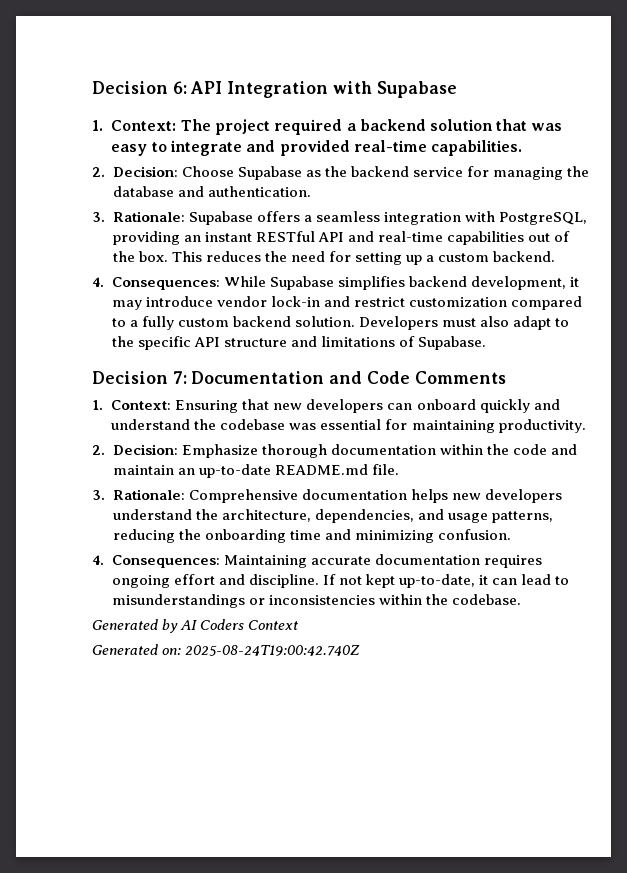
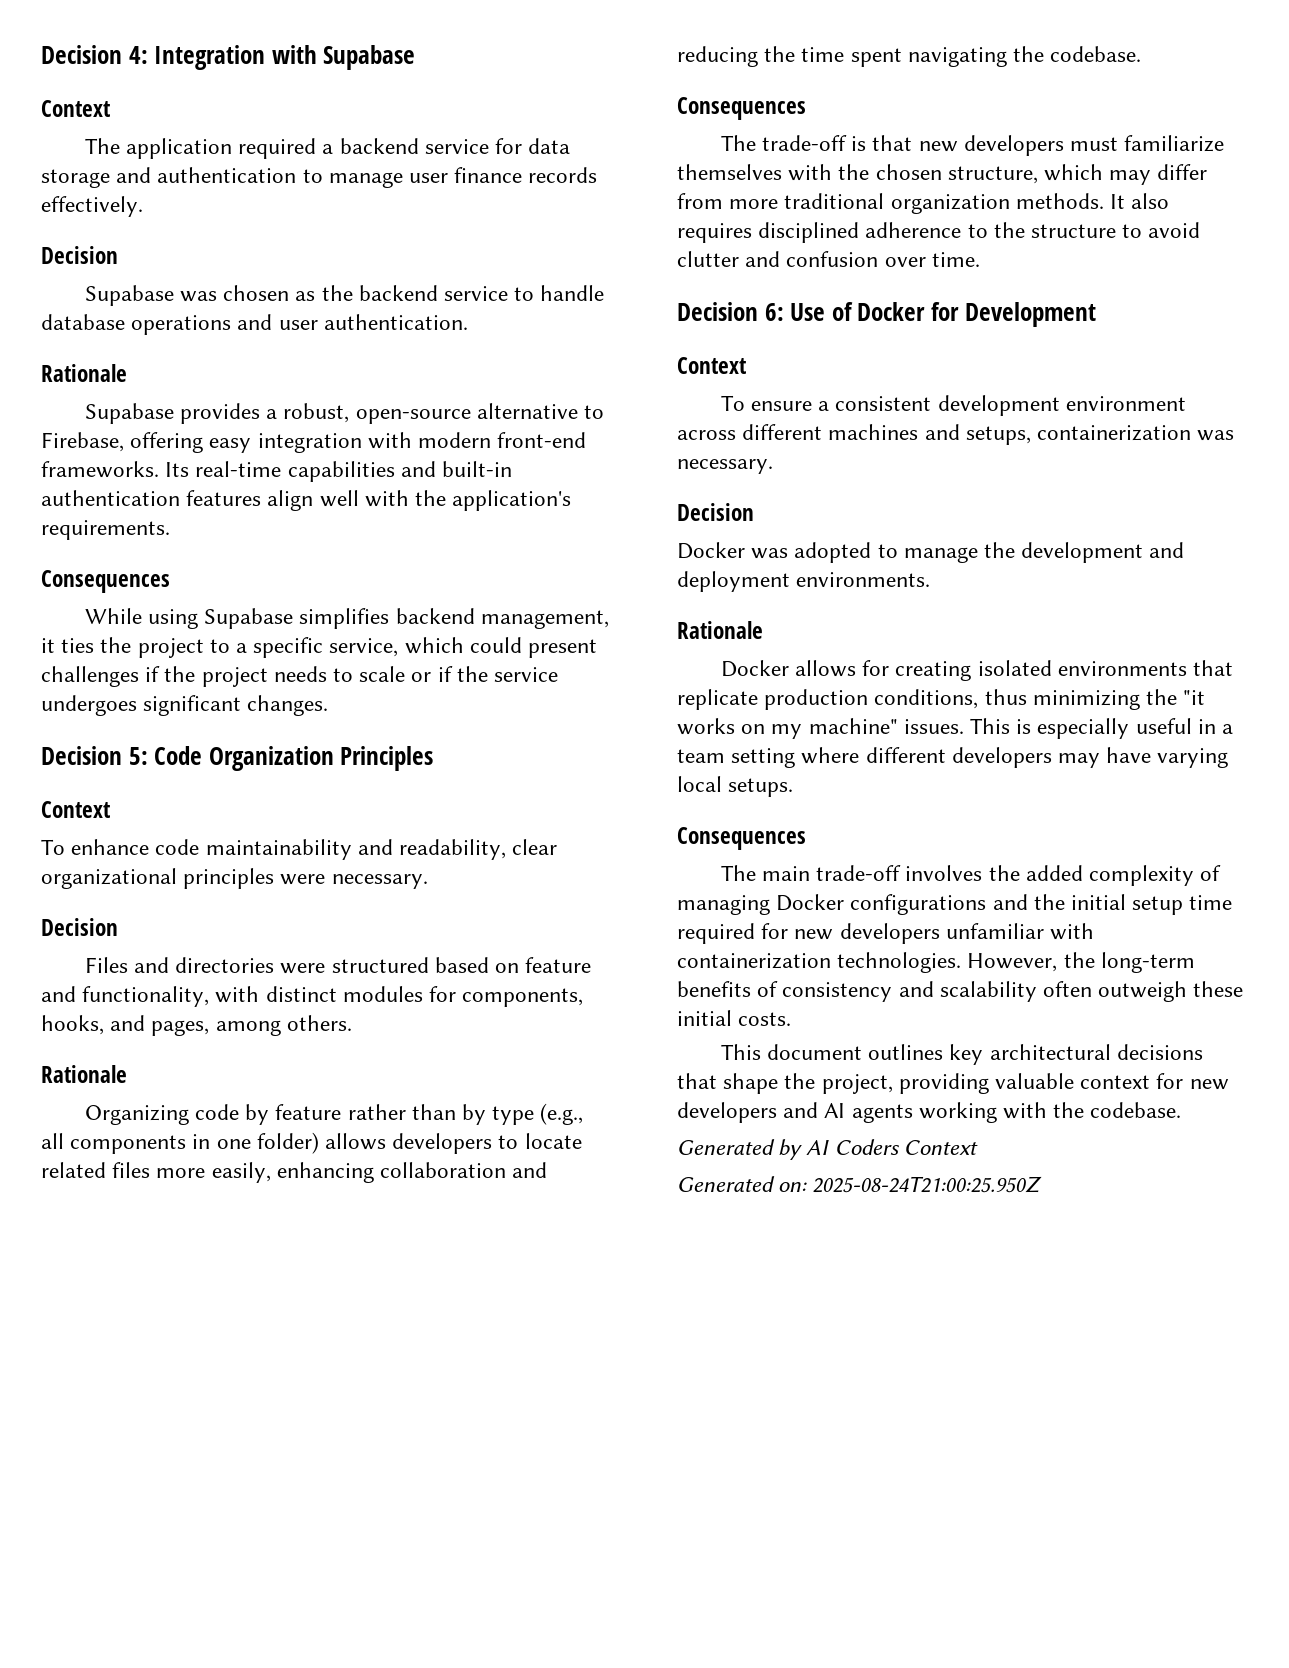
[92,81,223,94] Decision 6: API -> [41,45,148,64] Decision 4:
[92,119,562,135] [111,140,523,156] [92,166,589,180] [112,186,311,197] [92,211,587,225] [112,231,570,245] [112,251,556,265] [92,276,579,290] [111,296,582,310] [111,316,569,330] [111,336,486,350] [92,371,506,384] [92,399,560,413] [111,419,586,433] [92,444,577,458] [112,464,399,478] [92,489,562,503] [112,509,553,523] [112,529,511,543] [92,554,542,568] [111,574,570,588] [111,594,422,608] 1. Context: The project required a backend solution that was easy to integrate and provided real-time capabilities. // 2. Decision: Choose Supabase as the backend service for managing the database and authentication. // 3. Rationale: Supabase offers a seamless integration with PostgreSQL, providing an instant RESTful API and real-time capabilities out of the box. This reduces the need for setting up a custom backend. // 4. Consequences: While Supabase simplifies backend development, it may introduce vendor lock-in and restrict customization compared to a fully custom backend solution. Developers must also adapt to the specific API structure and limitations of Supabase. // Decision 7: Documentation and Code Comments // 1. Context: Ensuring that new developers can onboard quickly and understand the codebase was essential for maintaining productivity. // 2. Decision: Emphasize thorough documentation within the code and maintain an up-to-date README.md file. // 3. Rationale: Comprehensive documentation helps new developers understand the architecture, dependencies, and usage patterns, reducing the onboarding time and minimizing confusion. // 4. Consequences: Maintaining accurate documentation requires ongoing effort and discipline. If not kept up-to-date, it can lead to misunderstandings or inconsistencies within -> [41,100,110,117] [84,138,571,159] [41,167,598,188] [41,196,143,217] [41,246,118,264] [84,285,605,306] [41,314,468,335] [41,364,127,382] [84,403,605,424] [41,432,587,453] [41,461,513,482] [41,490,572,511] [41,520,170,540] [41,570,170,593] [84,608,609,629] [41,637,598,658] [41,666,559,687] [41,695,329,716] [41,746,434,771] [41,801,110,818] [41,839,558,860] [41,868,428,889] [41,918,118,936] [84,957,592,974] [41,986,584,1007] [41,1015,352,1036] [41,1065,127,1083] [84,1103,584,1125] [41,1132,582,1154] [41,1162,548,1183] [677,46,1142,67] [677,97,806,120] [720,135,1225,156] [677,164,1208,185] [677,193,1170,214] [677,222,1201,243] [677,251,980,267] [677,302,1096,327] [677,357,746,374] [720,395,1186,416] [677,424,1235,445] [677,459,773,474] [677,503,754,521] [677,542,1185,563] [677,571,931,592] [677,621,763,639] [720,660,1234,681] [677,689,1206,710] [677,718,1234,739] [677,747,1229,768] [677,776,794,797] [677,827,806,850] [720,865,1222,886] [677,894,1233,915] [677,923,1095,944] [677,952,1195,973] [677,981,1244,1002] [677,1010,792,1026] [720,1044,1203,1065] [677,1073,1229,1094] [677,1102,1048,1123] Context // The application required a backend service for data storage and authentication to manage user finance records effectively. // Decision // Supabase was chosen as the backend service to handle database operations and user authentication. // Rationale // Supabase provides a robust, open-source alternative to Firebase, offering easy integration with modern front-end frameworks. Its real-time capabilities and built-in authentication features align well with the application's requirements. // Consequences // While using Supabase simplifies backend management, it ties the project to a specific service, which could present challenges if the project needs to scale or if the service undergoes significant changes. // Decision 5: Code Organization Principles // Context // To enhance code maintainability and readability, clear organizational principles were necessary. // Decision // Files and directories were structured based on feature and functionality, with distinct modules for components, hooks, and pages, among others. // Rationale // Organizing code by feature rather than by type (e.g., all components in one folder) allows developers to locate related files more easily, enhancing collaboration and reducing the time spent navigating the codebase. // Consequences // The trade-off is that new developers must familiarize themselves with the chosen structure, which may differ from more traditional organization methods. It also requires disciplined adherence to the structure to avoid clutter and confusion over time. // Decision 6: Use of Docker for Development // Context // To ensure a consistent development environment across different machines and setups, containerization was necessary. // Decision // Docker was adopted to manage the development and deployment environments. // Rationale // Docker allows for creating isolated environments that replicate production conditions, thus minimizing the "it works on my machine" issues. This is especially useful in a team setting where different developers may have varying local setups. // Consequences // The main trade-off involves the added complexity of managing Docker configurations and the initial setup time required for new developers unfamiliar with containerization technologies. However, the long-term benefits of consistency and scalability often outweigh these initial costs. // This document outlines key architectural decisions that shape the project, providing valuable context for new developers and AI agents working with
[185,645,361,656] 2025-08-24T19:00:42.740Z -> [812,1176,1043,1193] 2025-08-24T21:00:25.950Z

